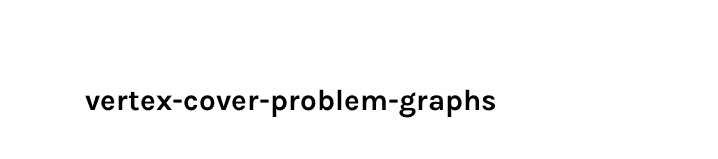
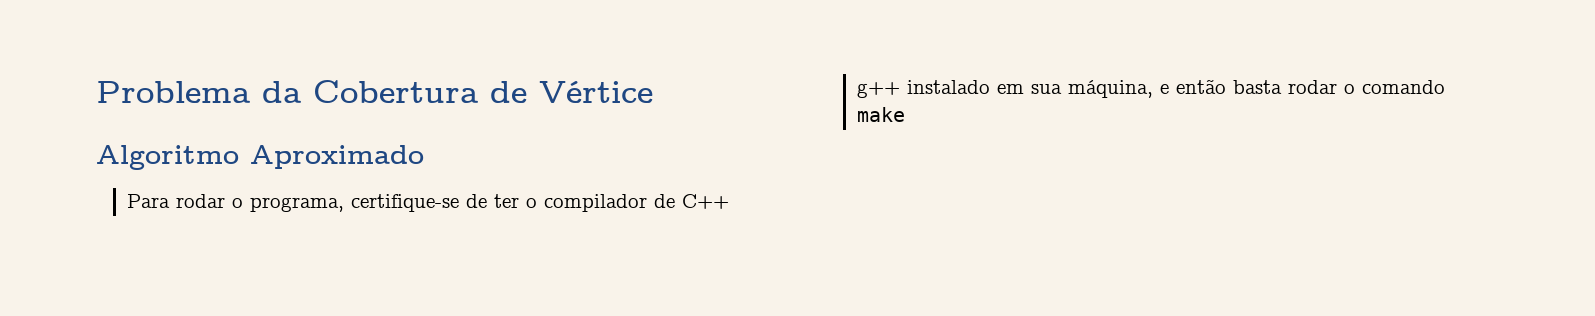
[85,89,497,118] vertex-cover-problem-graphs -> [96,80,653,103] [96,145,424,170] [127,194,730,212] [857,79,1446,98] [857,107,906,122] Problema da Cobertura de Vértice // Algoritmo Aproximado // Para rodar o programa, certifique-se de ter o compilador de C++ g++ instalado em sua máquina, e então basta rodar o comando make

